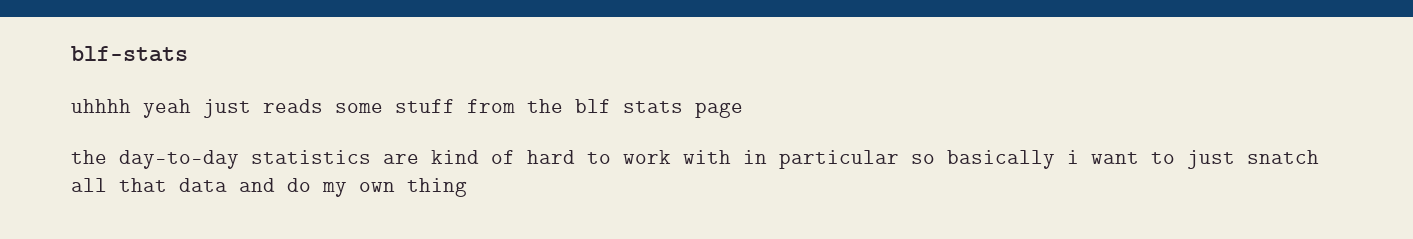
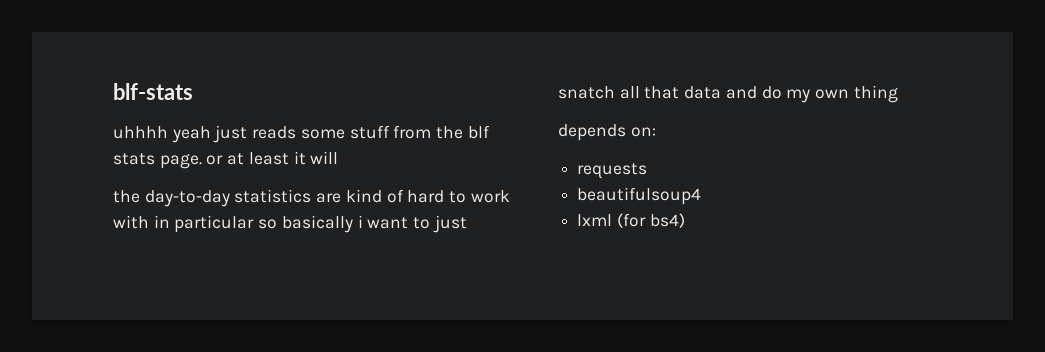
[695,102,743,118] page -> [159,151,339,169] page. or at least it will
(467, 187) none -> [558,124,656,141] [577,163,648,179] [577,187,702,205] [577,213,685,228] // depends on: // requests // beautifulsoup4 // lxml (for bs4)

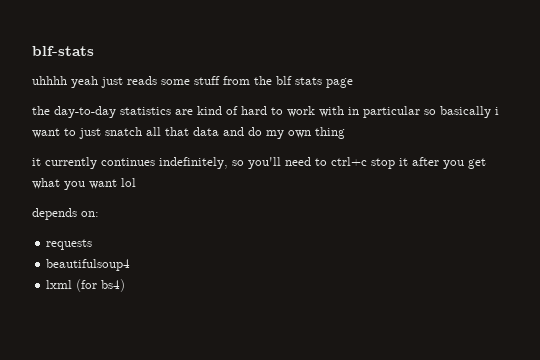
[159,151,339,169] page. or at least it will -> [326,78,353,88] page
(898, 94) none -> [32,157,486,169] [32,178,136,190] // it currently continues indefinitely, so you'll need to ctrl+c stop it after you get what you want lol

